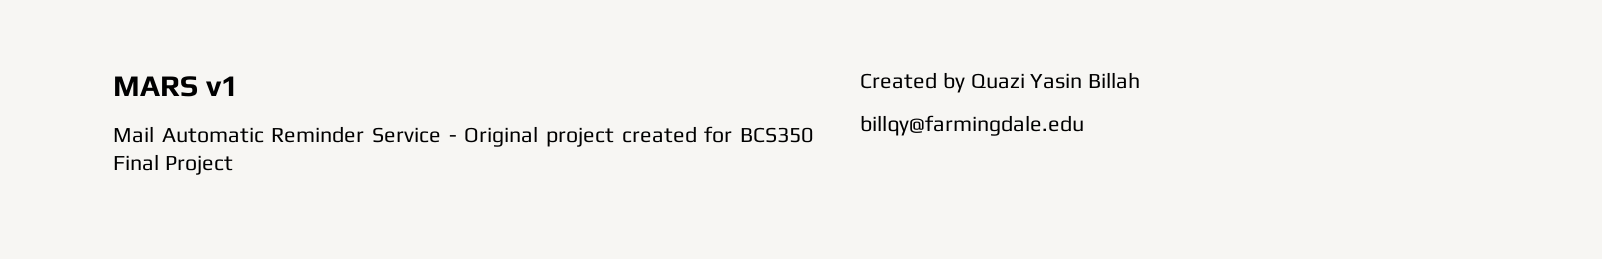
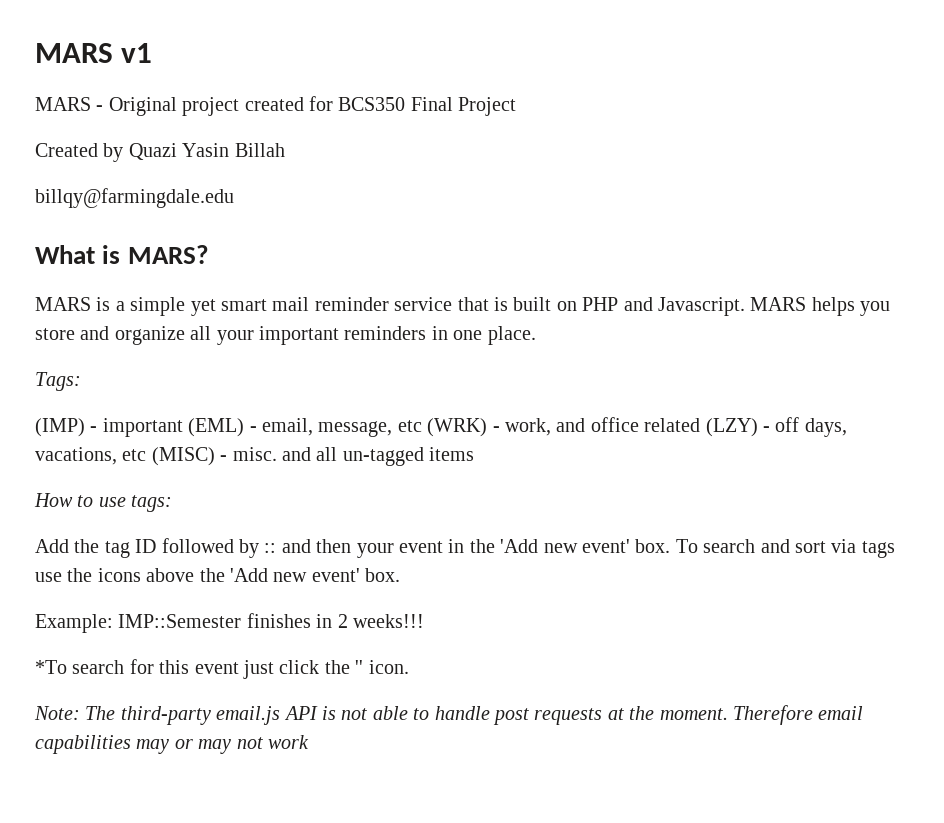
[113,126,441,143] Mail Automatic Reminder Service -> [35,97,91,111] MARS
(1084, 125) none -> [35,245,209,264] [35,297,891,316] [35,326,536,345] [35,372,81,391] [35,417,847,437] [35,447,475,466] [34,493,173,512] [35,538,895,558] [35,568,401,582] [35,613,424,633] [35,659,409,679] [34,705,864,725] [35,735,309,754] // What is MARS? // MARS is a simple yet smart mail reminder service that is built on PHP and Javascript. MARS helps you store and organize all your important reminders in one place. // Tags: // (IMP) - important (EML) - email, message, etc (WRK) - work, and office related (LZY) - off days, vacations, etc (MISC) - misc. and all un-tagged items // How to use tags: // Add the tag ID followed by :: and then your event in the 'Add new event' box. To search and sort via tags use the icons above the 'Add new event' box. // Example: IMP::Semester finishes in 2 weeks!!! // *To search for this event just click the '' icon. // Note: The third-party email.js API is not able to handle post requests at the moment. Therefore email capabilities may or may not work

